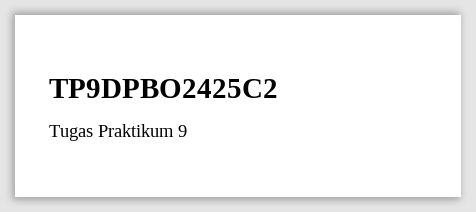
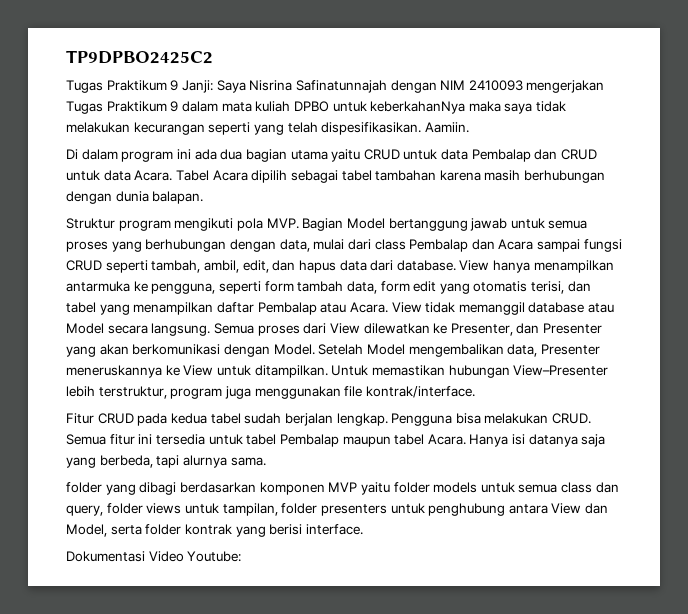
(187, 131) none -> [181,80,605,93] [66,101,567,114] [66,122,469,135] [66,149,598,162] [66,170,606,183] [66,191,204,204] [66,218,588,231] [66,239,622,252] [66,260,614,273] [66,281,591,294] [66,302,615,315] [66,323,603,336] [66,344,600,357] [66,365,609,378] [66,386,475,399] [66,413,592,426] [66,434,606,447] [66,455,266,468] [66,482,619,495] [66,503,609,516] [66,524,363,537] [66,551,242,562] Janji: Saya Nisrina Safinatunnajah dengan NIM 2410093 mengerjakan Tugas Praktikum 9 dalam mata kuliah DPBO untuk keberkahanNya maka saya tidak melakukan kecurangan seperti yang telah dispesifikasikan. Aamiin. // Di dalam program ini ada dua bagian utama yaitu CRUD untuk data Pembalap dan CRUD untuk data Acara. Tabel Acara dipilih sebagai tabel tambahan karena masih berhubungan dengan dunia balapan. // Struktur program mengikuti pola MVP. Bagian Model bertanggung jawab untuk semua proses yang berhubungan dengan data, mulai dari class Pembalap dan Acara sampai fungsi CRUD seperti tambah, ambil, edit, dan hapus data dari database. View hanya menampilkan antarmuka ke pengguna, seperti form tambah data, form edit yang otomatis terisi, dan tabel yang menampilkan daftar Pembalap atau Acara. View tidak memanggil database atau Model secara langsung. Semua proses dari View dilewatkan ke Presenter, dan Presenter yang akan berkomunikasi dengan Model. Setelah Model mengembalikan data, Presenter meneruskannya ke View untuk ditampilkan. Untuk memastikan hubungan View–Presenter lebih terstruktur, program juga menggunakan file kontrak/interface. // Fitur CRUD pada kedua tabel sudah berjalan lengkap. Pengguna bisa melakukan CRUD. Semua fitur ini tersedia untuk tabel Pembalap maupun tabel Acara. Hanya isi datanya saja yang berbeda, tapi alurnya sama. // folder yang dibagi berdasarkan komponen MVP yaitu folder models untuk semua class dan query, folder views untuk tampilan, folder presenters untuk penghubung antara View dan Model, serta folder kontrak yang berisi interface. // Dokumentasi Video Youtube:

